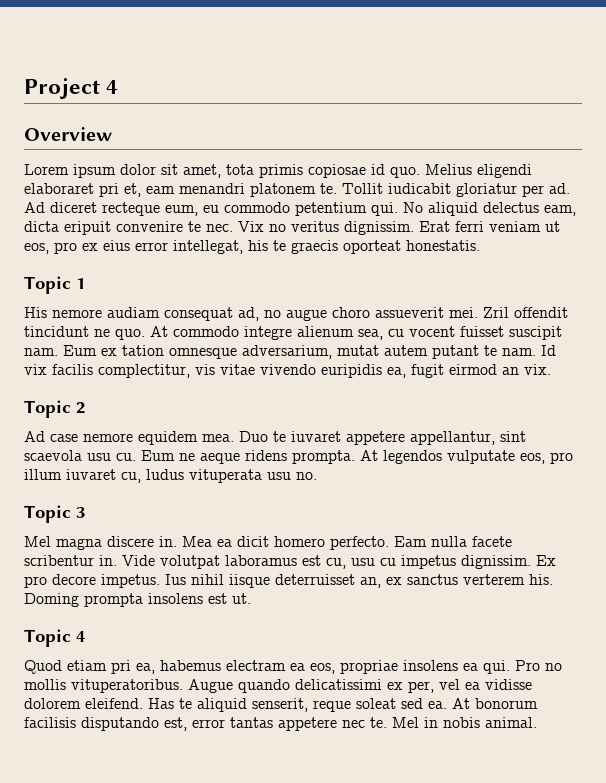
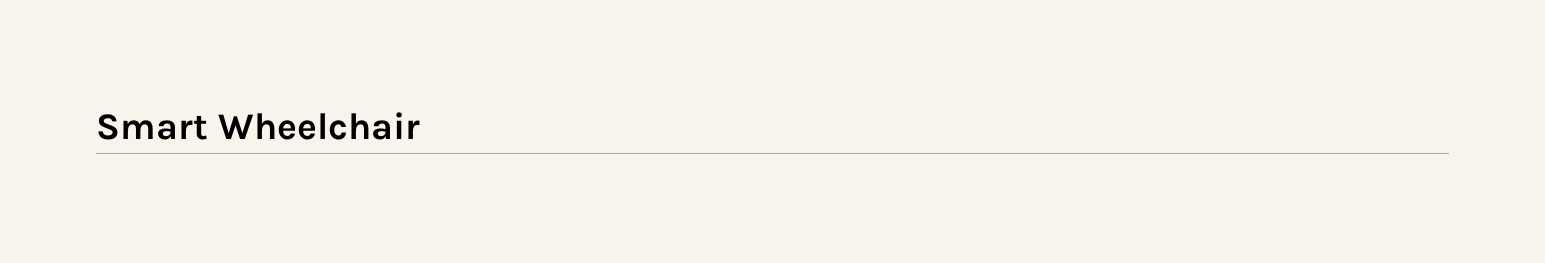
[24,78,119,99] [24,127,112,141] [24,164,532,178] [24,183,570,197] [24,202,576,216] [24,221,560,235] [24,240,480,254] [24,276,86,294] [24,307,568,321] [24,326,562,340] [24,345,556,359] [24,364,551,378] [24,400,86,418] [24,431,526,445] [24,450,573,464] [24,469,317,483] [24,505,86,523] [24,536,512,550] [24,555,556,569] [24,574,553,588] [24,593,251,607] [24,629,86,647] [24,660,562,674] [24,679,532,693] [24,698,538,712] [24,717,537,731] Project 4 // Overview // Lorem ipsum dolor sit amet, tota primis copiosae id quo. Melius eligendi elaboraret pri et, eam menandri platonem te. Tollit iudicabit gloriatur per ad. Ad diceret recteque eum, eu commodo petentium qui. No aliquid delectus eam, dicta eripuit convenire te nec. Vix no veritus dignissim. Erat ferri veniam ut eos, pro ex eius error intellegat, his te graecis oporteat honestatis. // Topic 1 // His nemore audiam consequat ad, no augue choro assueverit mei. Zril offendit tincidunt ne quo. At commodo integre alienum sea, cu vocent fuisset suscipit nam. Eum ex tation omnesque adversarium, mutat autem putant te nam. Id vix facilis complectitur, vis vitae vivendo euripidis ea, fugit eirmod an vix. // Topic 2 // Ad case nemore equidem mea. Duo te iuvaret appetere appellantur, sint scaevola usu cu. Eum ne aeque ridens prompta. At legendos vulputate eos, pro illum iuvaret cu, ludus vituperata usu no. // Topic 3 // Mel magna discere in. Mea ea dicit homero perfecto. Eam nulla facete scribentur in. Vide volutpat laboramus est cu, usu cu impetus dignissim. Ex pro decore impetus. Ius nihil iisque deterruisset an, ex sanctus verterem his. Doming prompta insolens est ut. // Topic 4 // Quod etiam pri ea, habemus electram ea eos, propriae insolens ea qui. Pro no mollis vituperatoribus. Augue quando delicatissimi ex per, vel ea vidisse dolorem eleifend. Has te aliquid senserit, reque soleat sed ea. At bonorum facilisis disputando est, error tantas appetere nec te. Mel in nobis animal. -> [96,112,421,140] Smart Wheelchair

